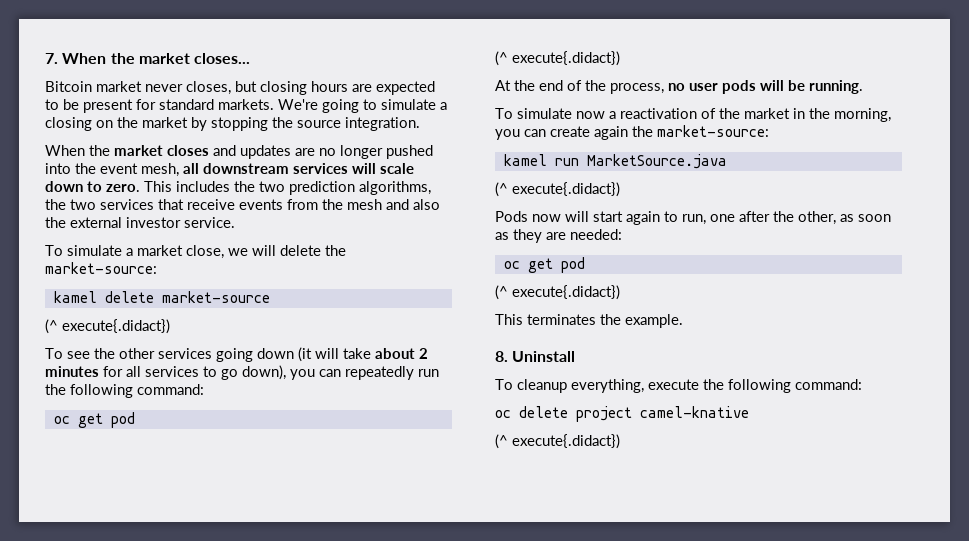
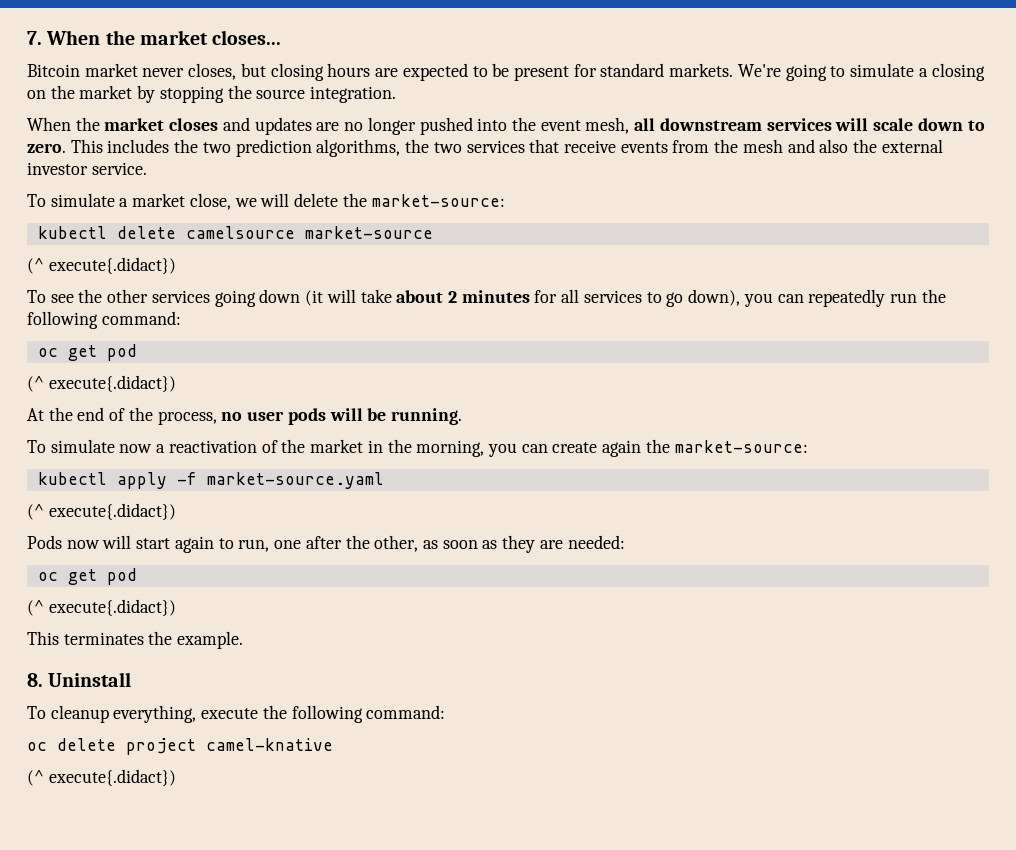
[53,291,154,303] kamel delete -> [37,226,295,239] kubectl delete camelsource
[503,154,727,169] kamel run MarketSource.java -> [37,472,384,489] kubectl apply -f market-source.yaml

